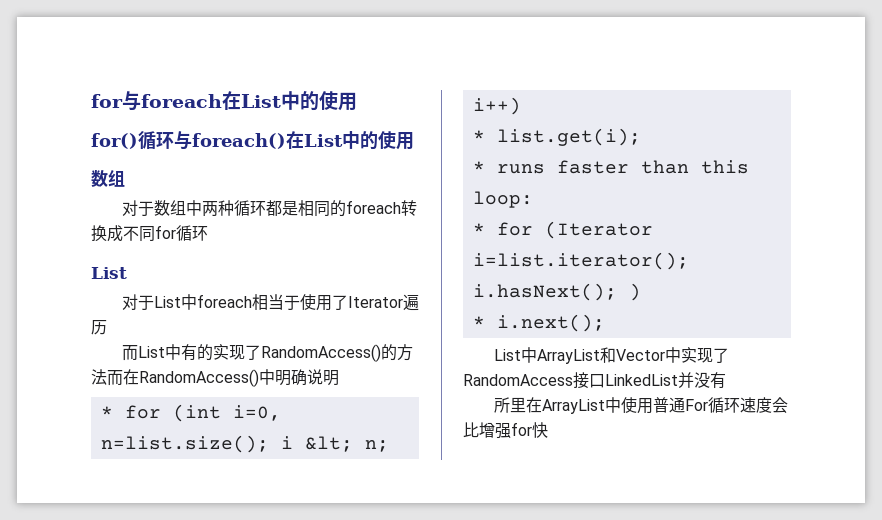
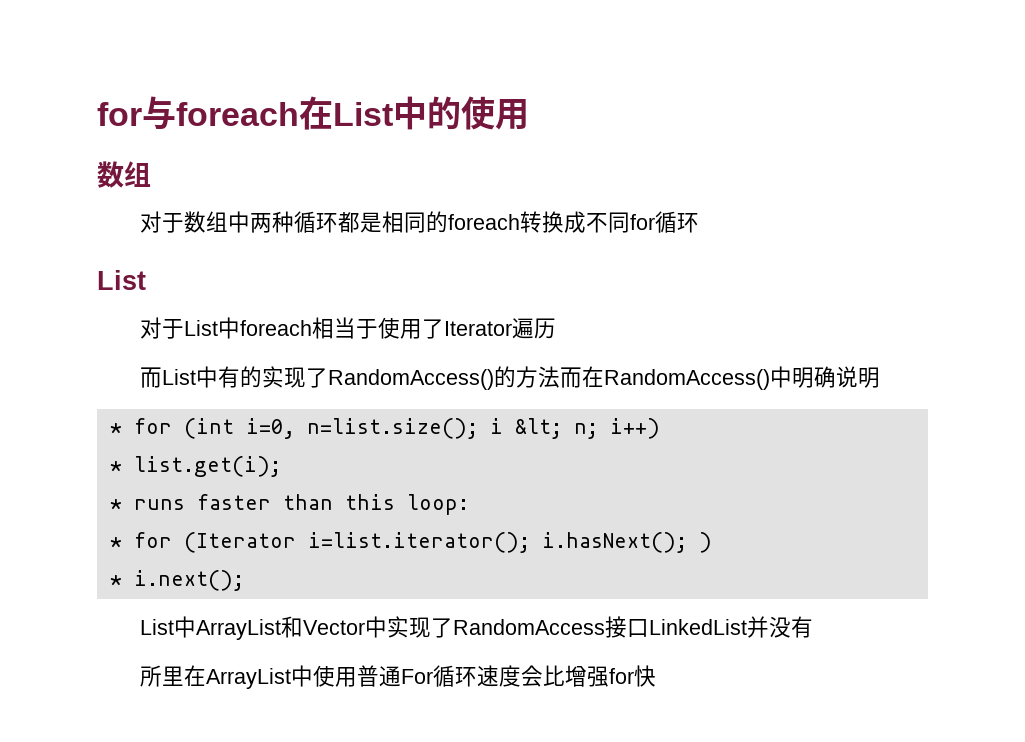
[91,131,414,150] // for()循环与foreach()在List中的使用 -> (529, 114) none

